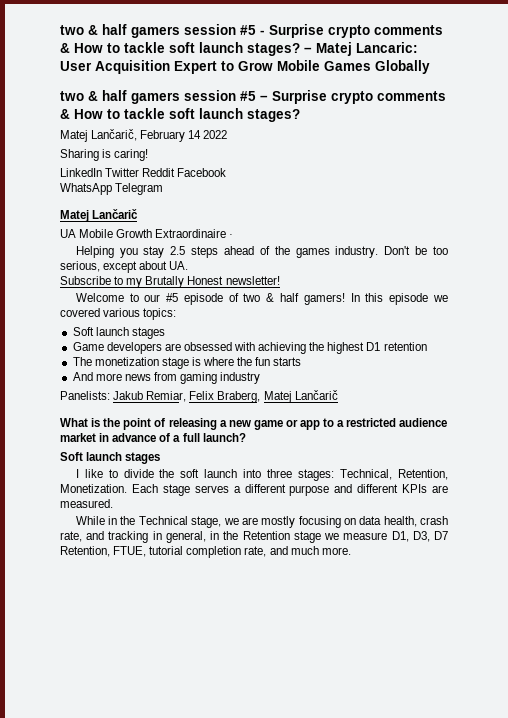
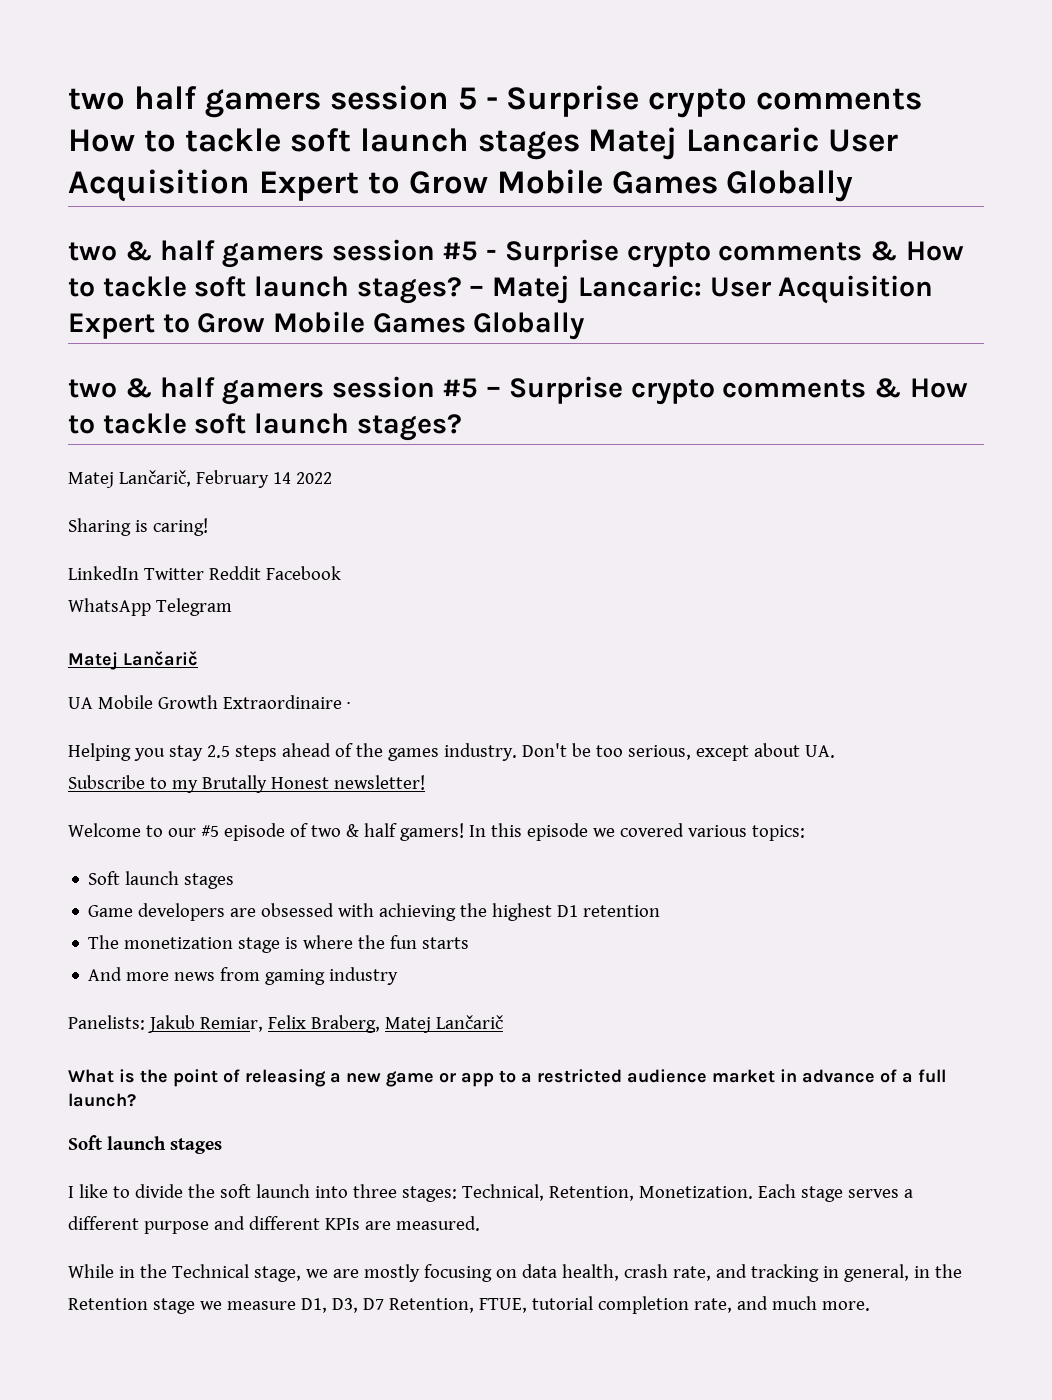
[60,25,84,35] two -> [68,85,923,118] [68,127,899,160] [68,169,854,202] [68,242,117,261] two half gamers session 5 - Surprise crypto comments How to tackle soft launch stages Matej Lancaric User Acquisition Expert to Grow Mobile Games Globally // two

